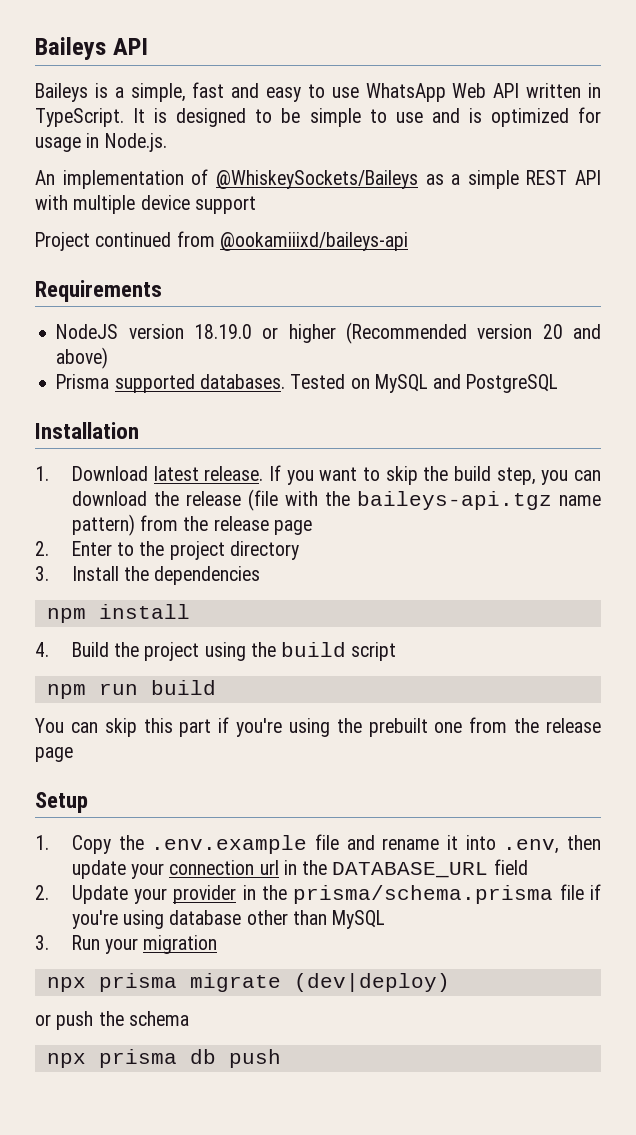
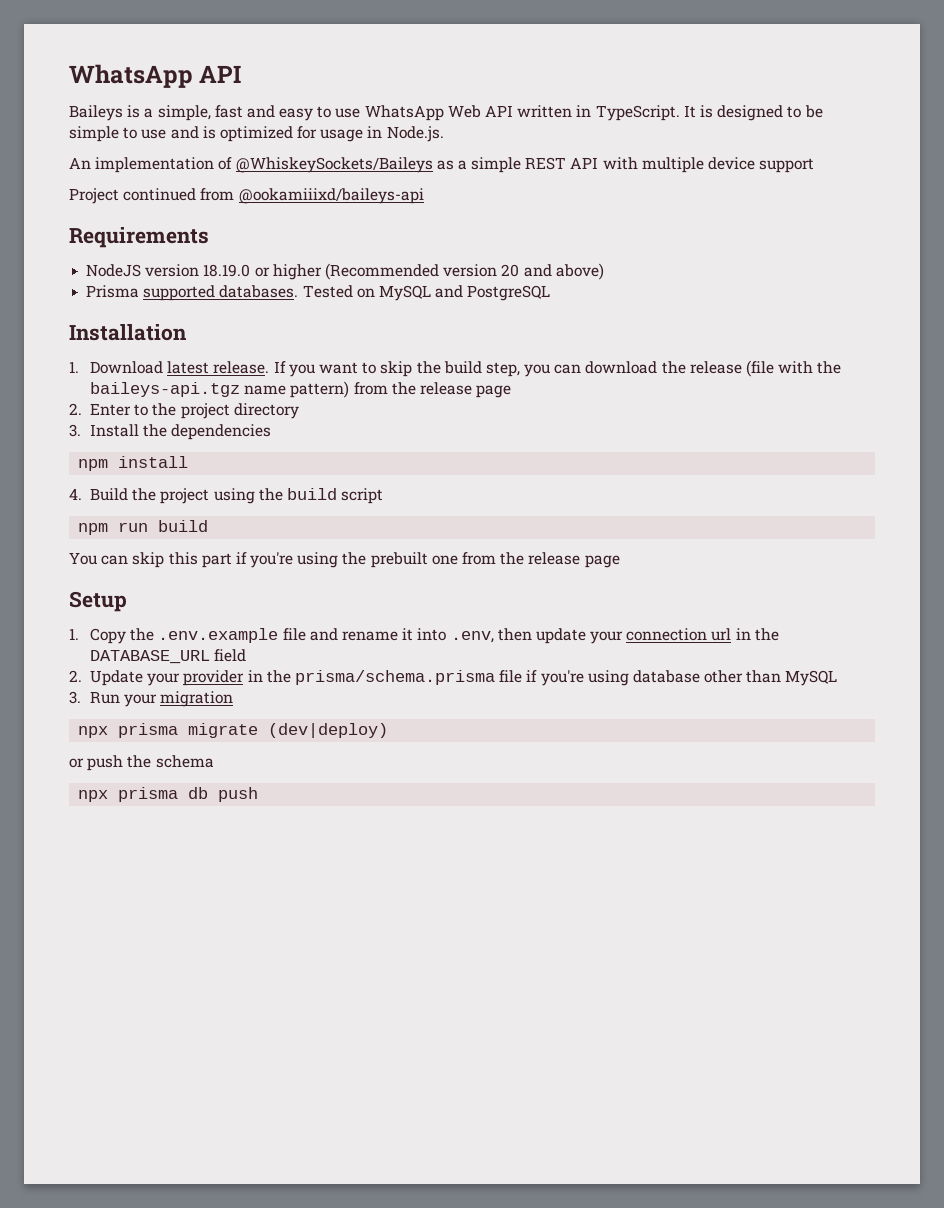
[35,37,106,60] Baileys -> [69,64,193,88] WhatsApp

